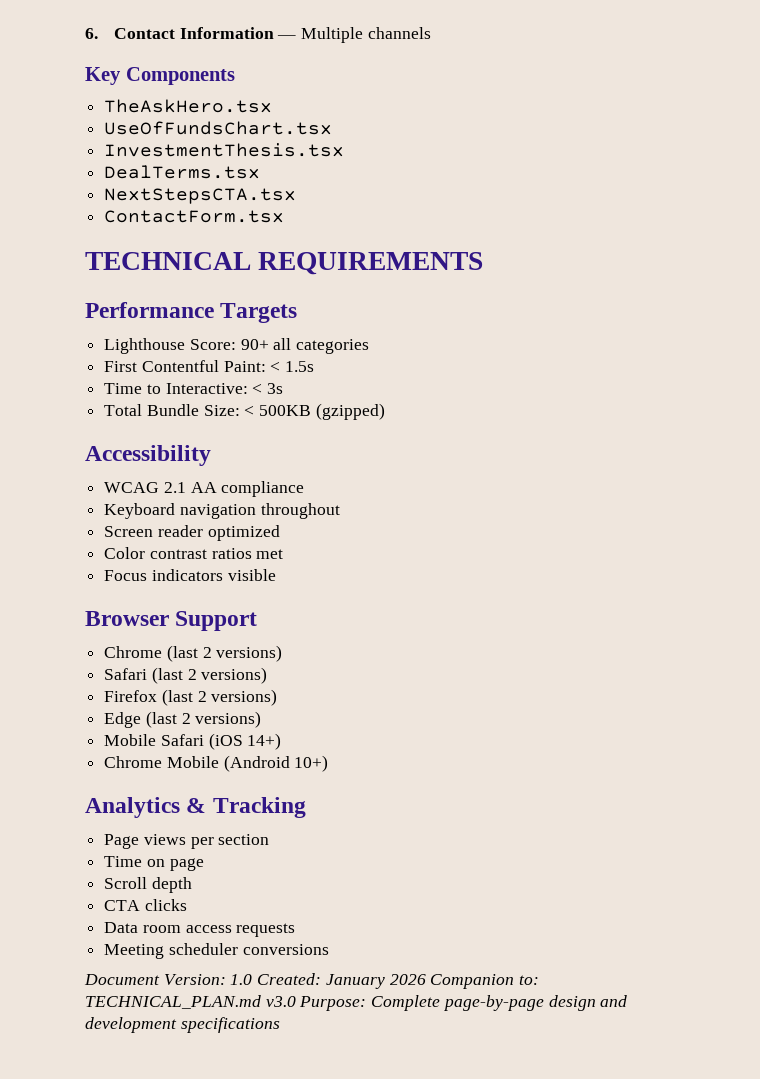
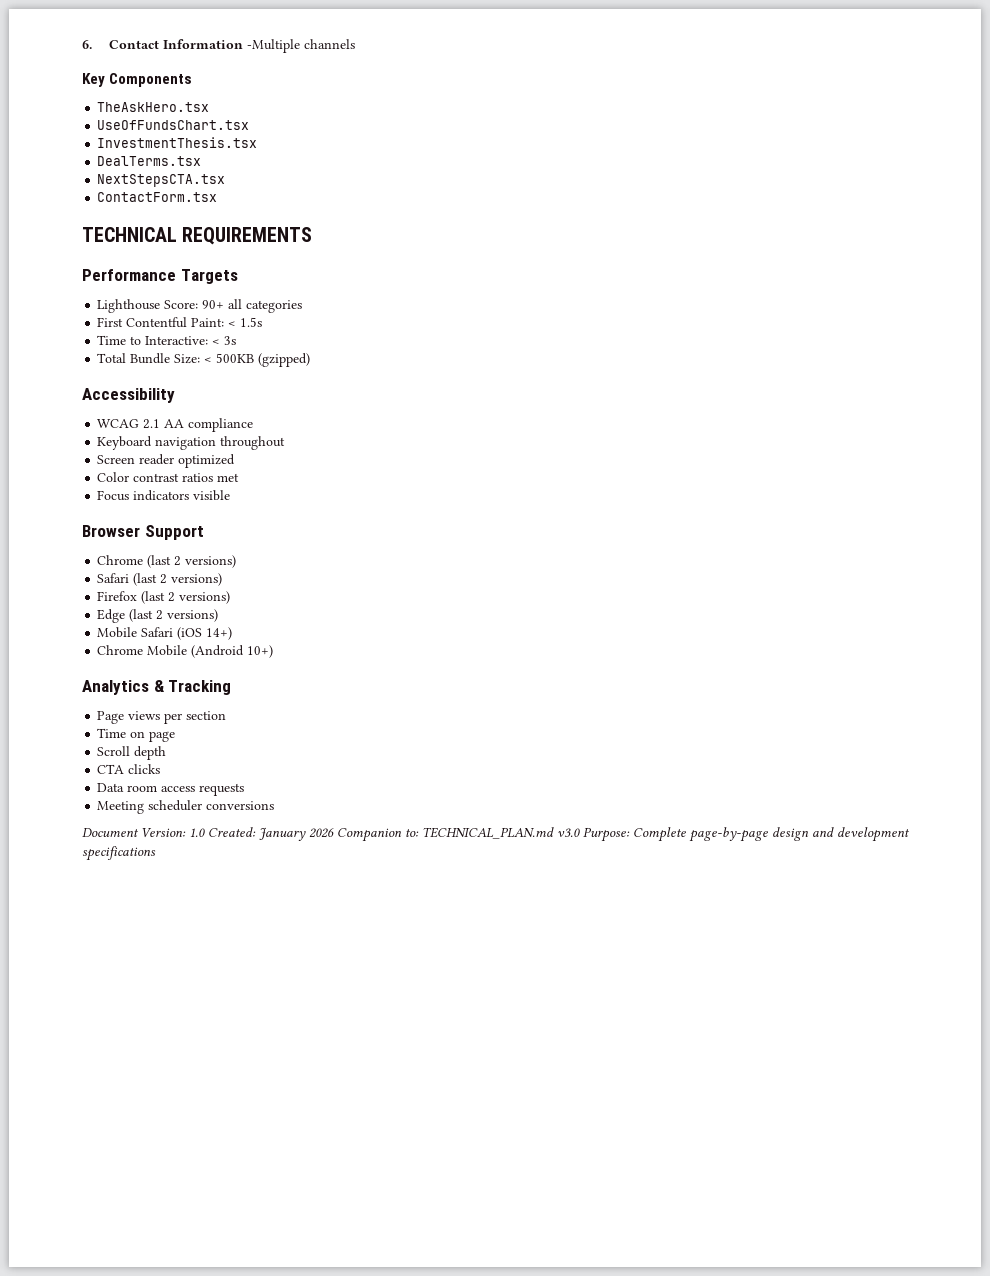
[277,27,364,43] — Multiple -> [247,39,301,53] -Multiple

